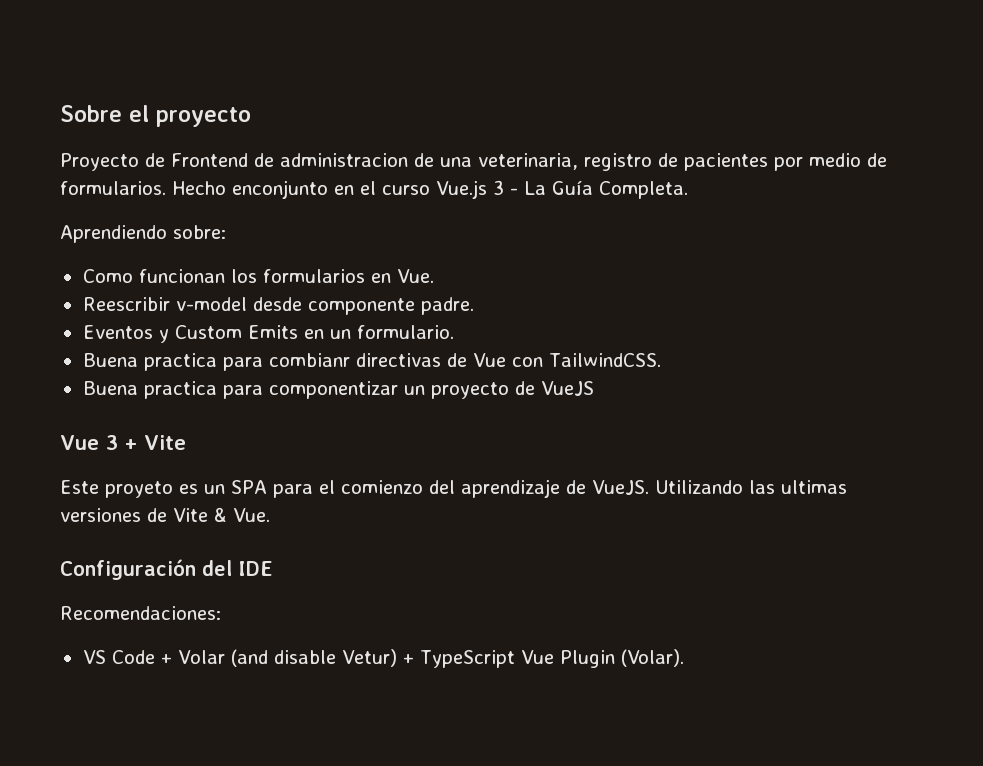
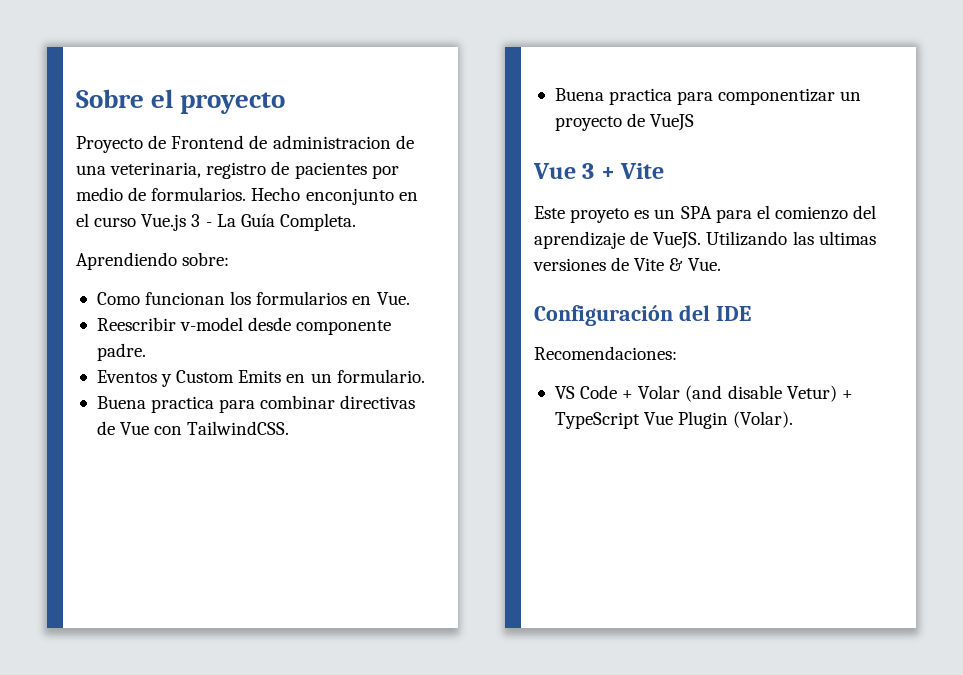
[268,353,350,367] combianr -> [260,395,336,409] combinar

